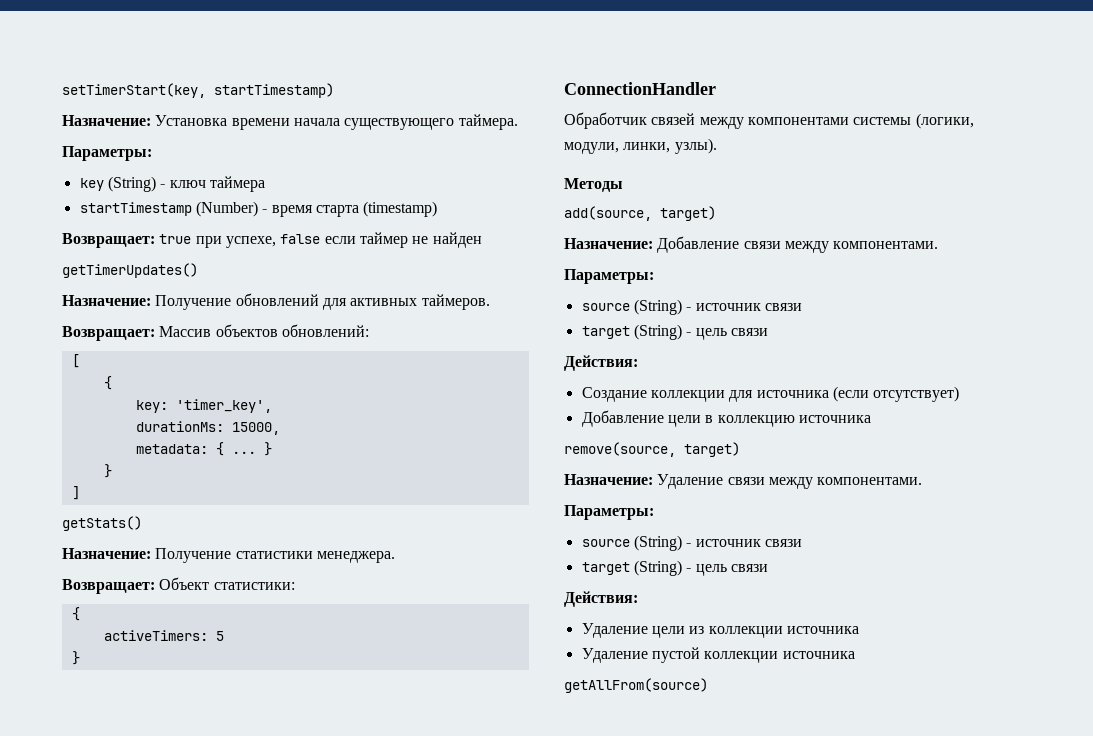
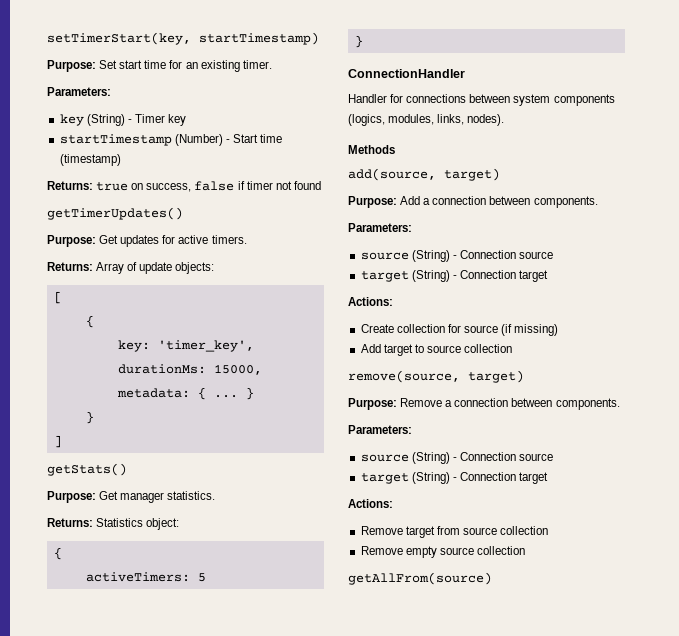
[62,114,518,130] [62,146,152,161] Назначение: Установка времени начала существующего таймера. // Параметры: -> [47,60,272,72] [47,87,111,96] Purpose: Set start time for an existing timer. // Parameters:
[169,176,265,192] ключ таймера -> [134,114,187,126] Timer key
[271,205,359,217] время старта -> [232,134,283,143] Start time
[62,232,482,248] [62,263,198,278] [62,293,490,310] [62,324,369,341] Возвращает: true при успехе, false если таймер не найден // getTimerUpdates() // Назначение: Получение обновлений для активных таймеров. // Возвращает: Массив объектов обновлений: -> [47,181,321,192] [47,207,183,220] [47,235,247,247] [47,262,215,274] Returns: true on success, false if timer not found // getTimerUpdates() // Purpose: Get updates for active timers. // Returns: Array of update objects:
[62,548,395,563] [62,577,295,594] Назначение: Получение статистики менеджера. // Возвращает: Объект статистики: -> [47,491,216,503] [47,518,180,530] Purpose: Get manager statistics. // Returns: Statistics object:
[564,112,974,129] [564,138,717,154] [564,178,623,192] [564,206,716,221] [564,236,939,253] [564,269,654,284] [581,299,802,315] [581,324,768,340] [564,355,638,371] [581,386,960,402] [581,410,871,427] [564,442,740,457] [564,474,923,489] [564,505,654,520] [581,535,802,551] [581,560,768,576] [564,591,638,607] [581,623,859,638] [581,647,855,663] Обработчик связей между компонентами системы (логики, модули, линки, узлы). // Методы // add(source, target) // Назначение: Добавление связи между компонентами. // Параметры: // source (String) - источник связи // target (String) - цель связи // Действия: // Создание коллекции для источника (если отсутствует) // Добавление цели в коллекцию источника // remove(source, target) // Назначение: Удаление связи между компонентами. // Параметры: // source (String) - источник связи // target (String) - цель связи // Действия: // Удаление цели из коллекции источника // Удаление пустой коллекции источника -> [348,94,615,106] [348,114,505,126] [348,145,395,154] [348,168,500,181] [348,196,598,208] [348,223,412,232] [360,250,554,262] [360,270,549,282] [348,297,393,306] [360,324,559,336] [360,344,513,356] [348,370,524,383] [348,398,620,410] [348,425,412,434] [360,452,554,464] [360,472,549,484] [348,499,393,508] [360,526,549,538] [360,546,525,558] Handler for connections between system components (logics, modules, links, nodes). // Methods // add(source, target) // Purpose: Add a connection between components. // Parameters: // source (String) - Connection source // target (String) - Connection target // Actions: // Create collection for source (if missing) // Add target to source collection // remove(source, target) // Purpose: Remove a connection between components. // Parameters: // source (String) - Connection source // target (String) - Connection target // Actions: // Remove target from source collection // Remove empty source collection

